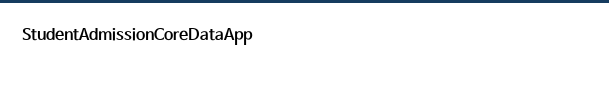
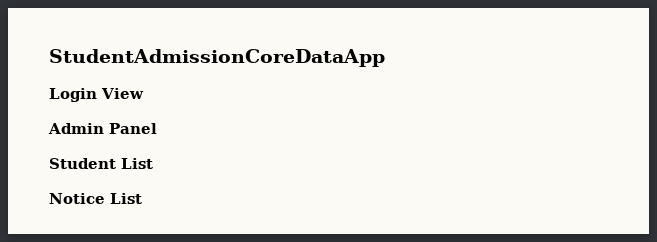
(253, 36) none -> [49,88,144,102] [48,123,157,134] [49,158,153,169] [49,193,142,204] // Login View // Admin Panel // Student List // Notice List

